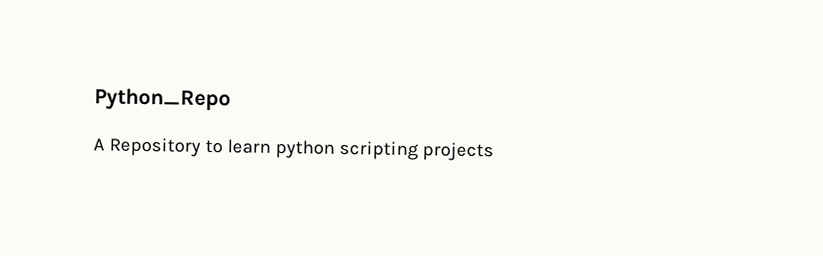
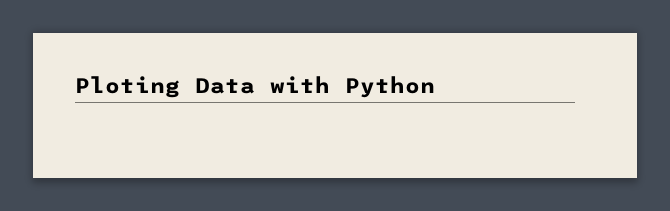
[94,88,231,112] [93,137,494,162] Python_Repo // A Repository to learn python scripting projects -> [75,76,435,98] Ploting Data with Python

